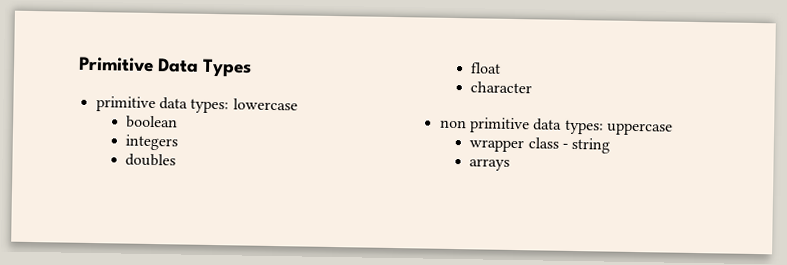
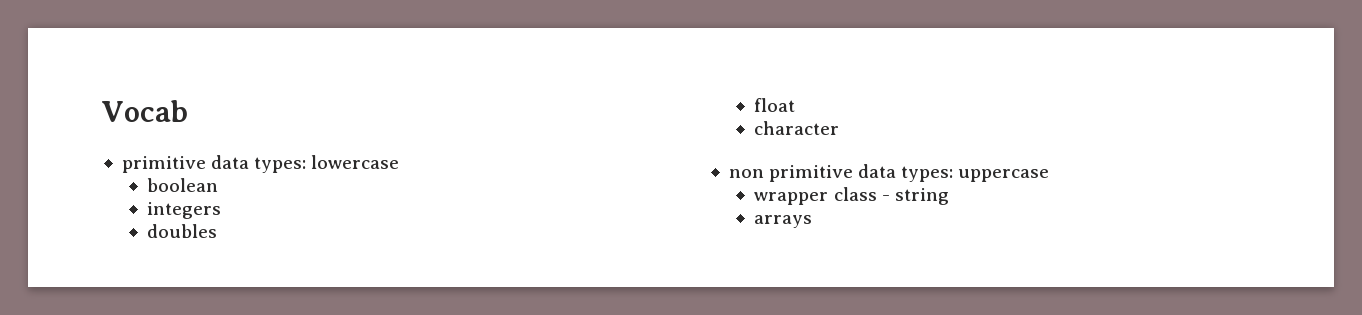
[78,56,253,77] Primitive Data Types -> [101,100,188,122] Vocab

